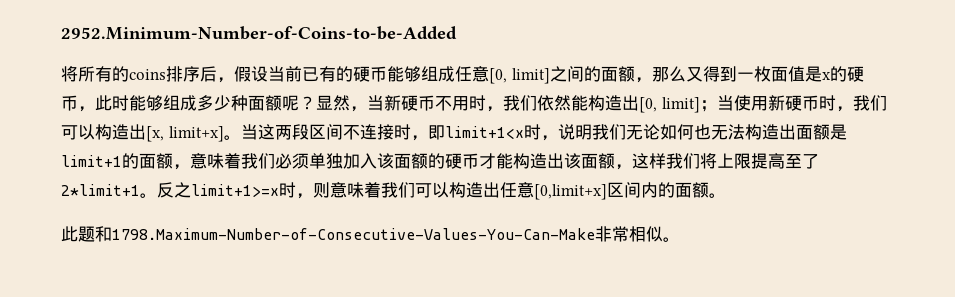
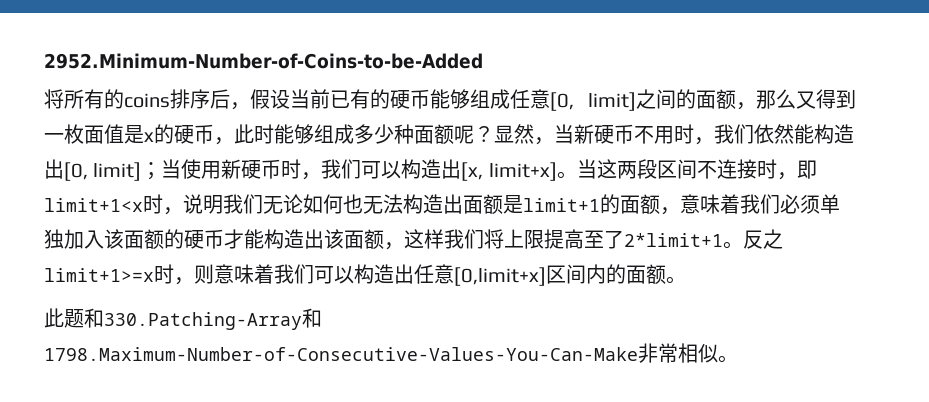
(112, 234) none -> [104,308,322,330] 330.Patching-Array和

